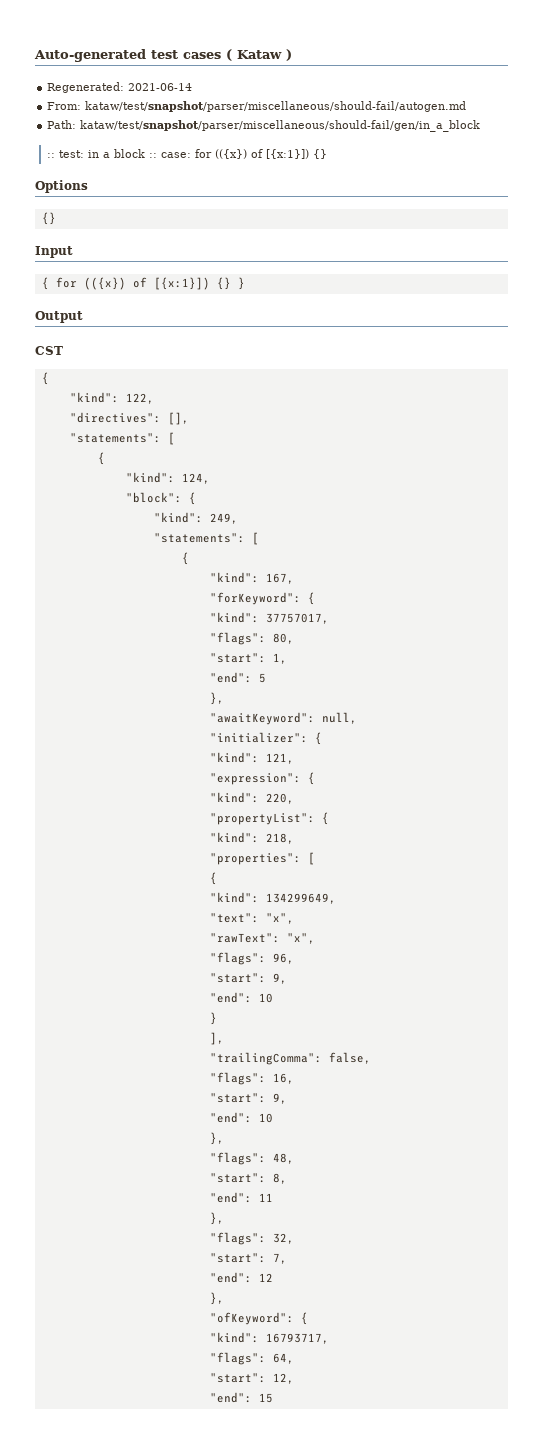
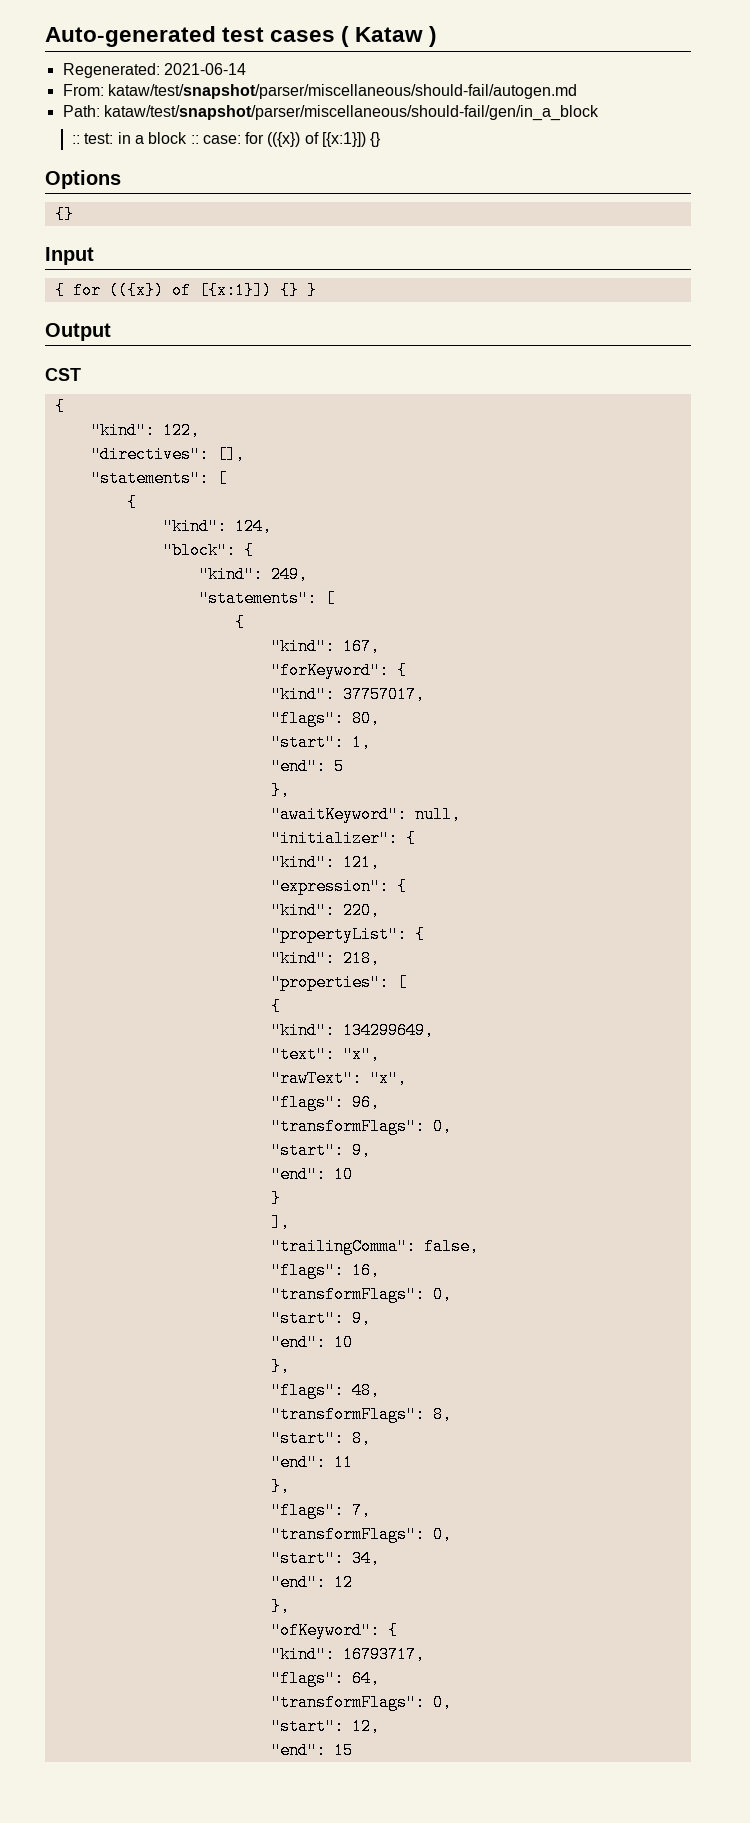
(294, 958) none -> [270,1118,452,1135] // "transformFlags": 0,
(294, 1078) none -> [270,1286,452,1303] // "transformFlags": 0,
(294, 1158) none -> [270,1406,452,1423] // "transformFlags": 8,
[272,1233,294,1244] [209,1253,287,1264] 32, // "start": 7, -> [351,1502,371,1519] [270,1526,452,1543] [270,1550,380,1567] 7, // "transformFlags": 0, // "start": 34,
(294, 1358) none -> [270,1694,452,1711] // "transformFlags": 0,

